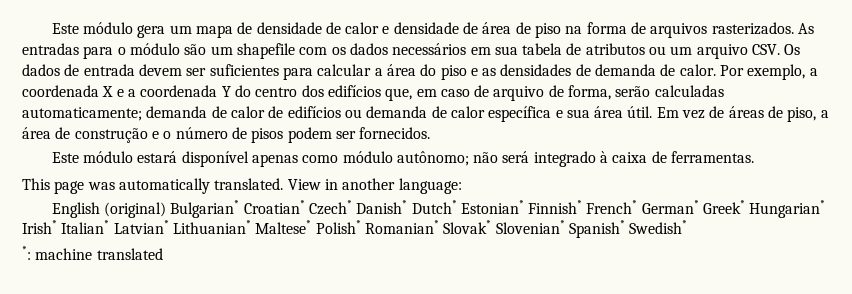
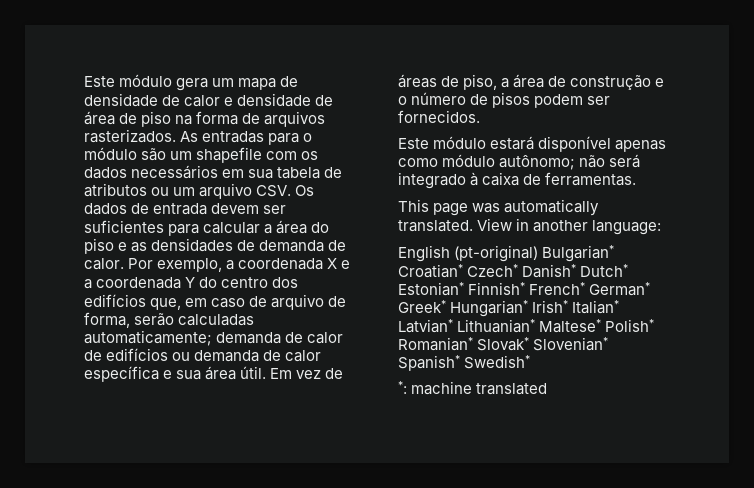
[103,202,166,218] (original) -> [454,245,539,262] (pt-original)

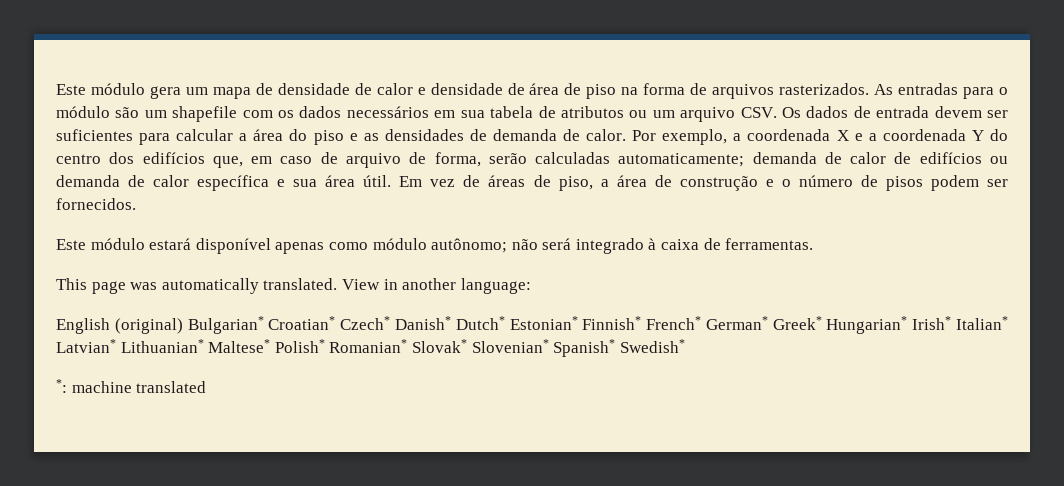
[454,245,539,262] (pt-original) -> [114,318,183,334] (original)

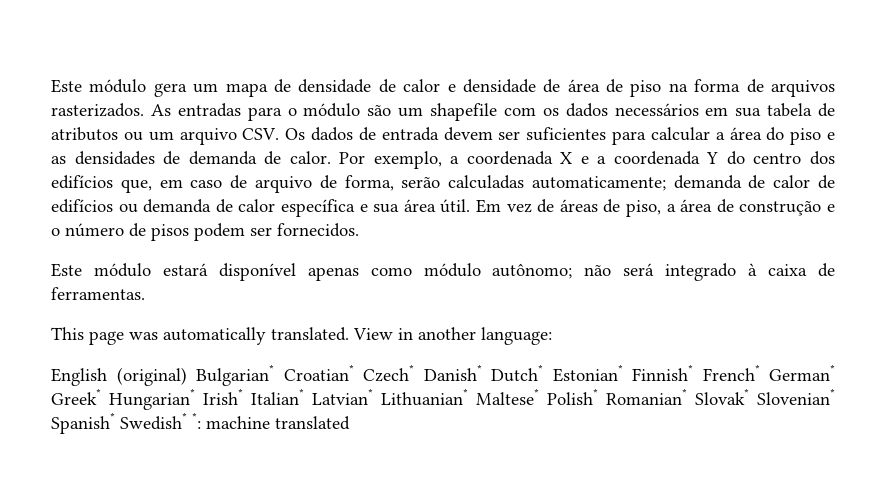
(685, 346) // -> (187, 421) none

